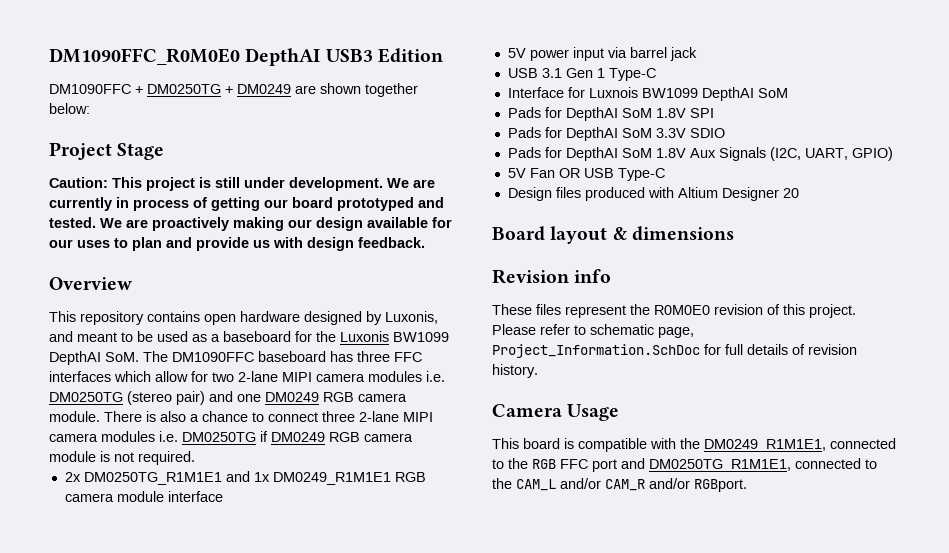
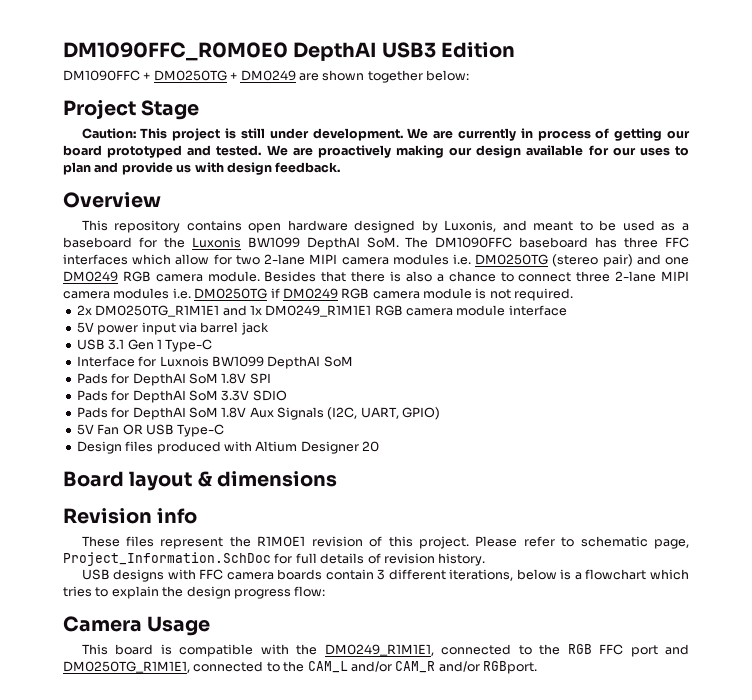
[104,411,142,422] There -> [264,271,386,282] Besides that there
[654,305,710,315] R0M0E0 -> [257,536,306,547] R1M0E1
(538, 371) none -> [81,569,689,582] [63,586,326,599] // USB designs with FFC camera boards contain 3 different iterations, below is a flowchart which tries to explain the design progress flow:

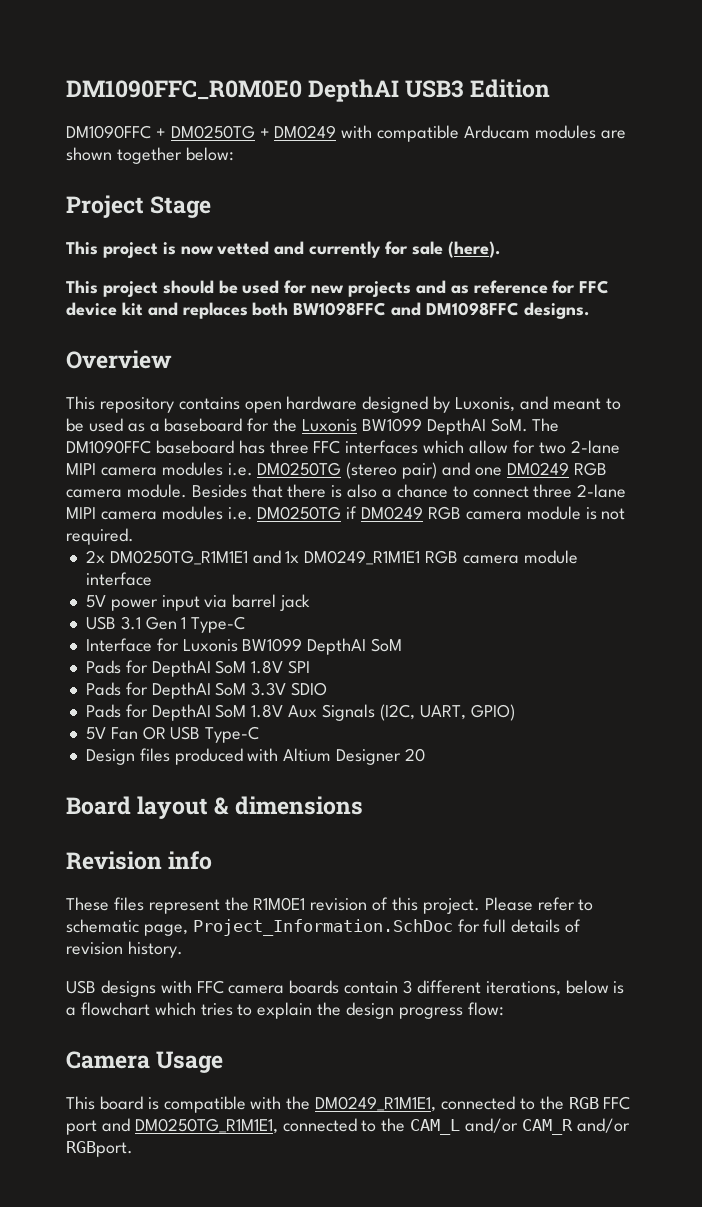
(296, 75) none -> [341,125,596,142] with compatible Arducam modules
[81,128,136,139] Caution: -> (212, 207) none
[240,128,690,141] [63,145,689,158] [63,162,341,175] still under development. We are currently in process of getting our board prototyped and tested. We are proactively making our design available for our uses to plan and provide us with design feedback. -> [180,241,500,258] [66,280,610,297] [66,302,589,319] now vetted and currently for sale (here). // This project should be used for new projects and as reference for FFC device kit and replaces both BW1098FFC and DM1098FFC designs.
[159,356,209,367] Luxnois -> [182,639,238,652] Luxonis

